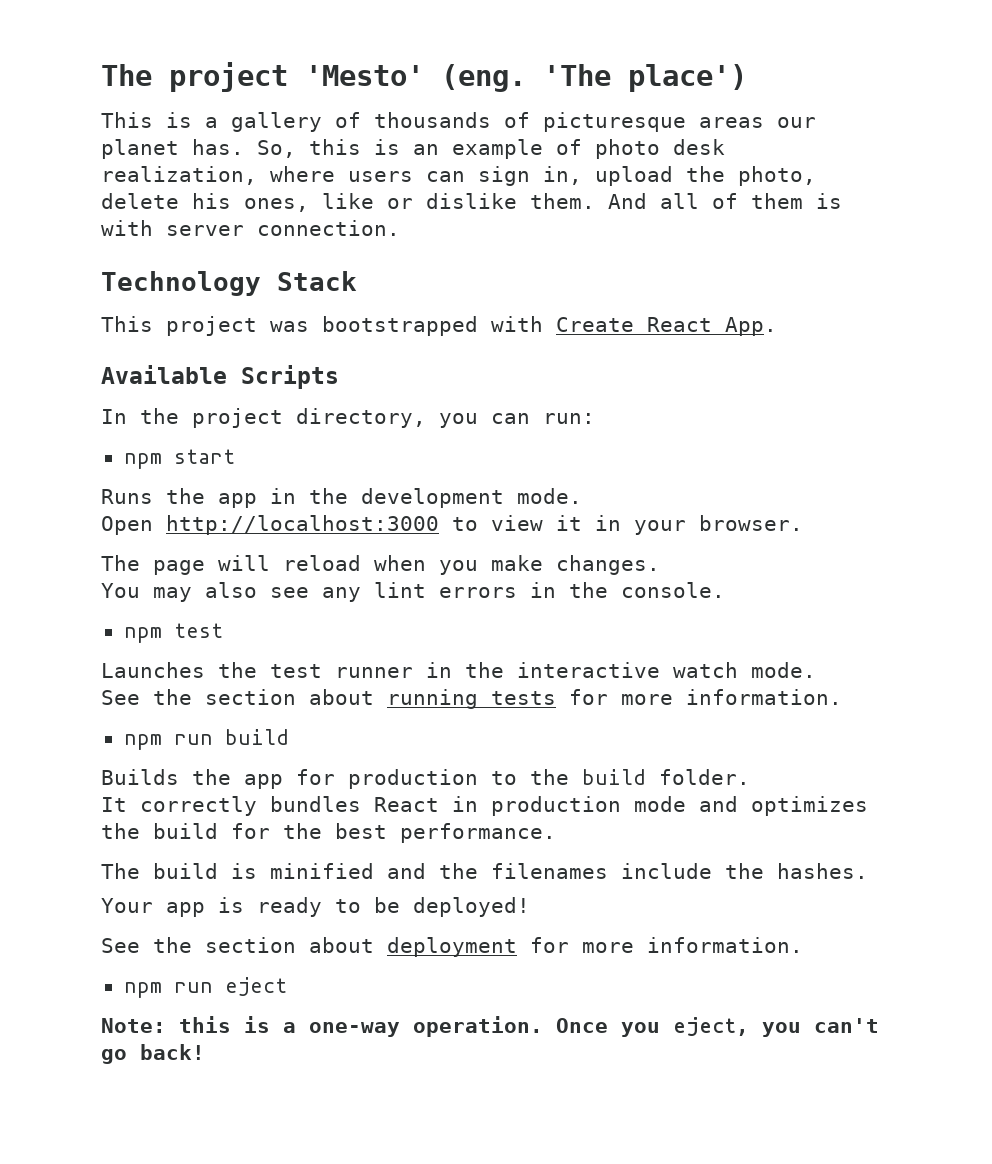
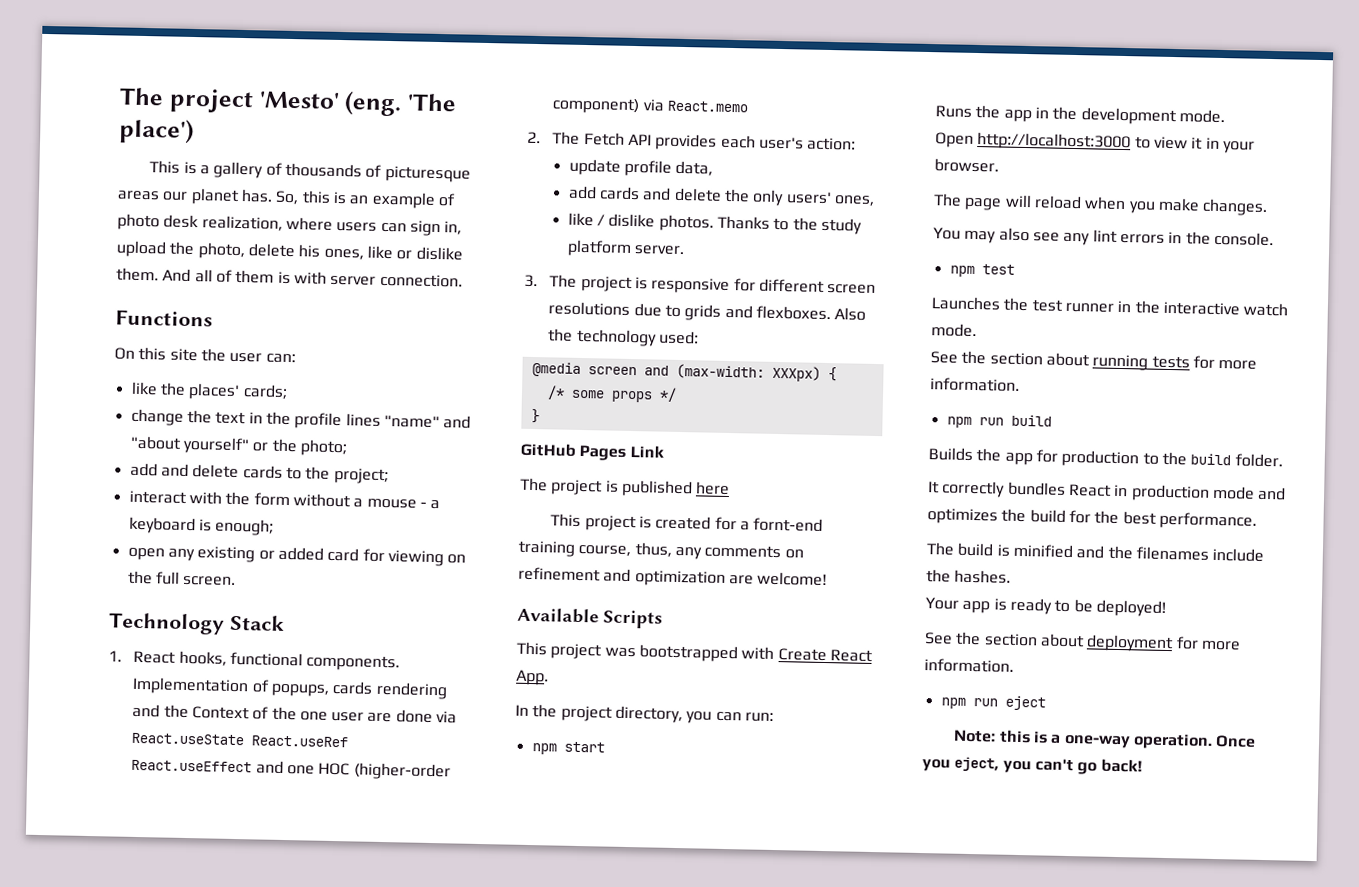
[101,271,357,296] Technology Stack -> [115,309,213,327] [114,346,296,364] [130,381,288,401] [130,408,472,430] [129,435,347,457] [129,462,389,485] [128,490,441,510] [128,516,275,536] [127,546,467,567] [127,570,237,586] [109,612,285,635] [108,650,401,672] [132,676,448,700] [132,703,458,724] [131,732,349,748] [131,759,451,781] [552,97,748,115] [527,131,857,151] [568,158,714,177] [567,185,876,207] [567,212,863,235] [566,239,686,257] [524,274,877,295] [548,301,867,321] [548,328,699,347] [531,361,837,382] [546,385,677,403] [530,408,540,424] [520,442,664,461] [520,477,731,498] [550,513,824,532] [518,540,804,560] [518,566,828,587] [517,607,663,629] Functions // On this site the user can: // like the places' cards; // change the text in the profile lines "name" and "about yourself" or the photo; // add and delete cards to the project; // interact with the form without a mouse - a keyboard is enough; // open any existing or added card for viewing on the full screen. // Technology Stack // 1. React hooks, functional components. Implementation of popups, cards rendering and the Context of the one user are done via React.useState React.useRef React.useEffect and one HOC (higher-order component) via React.memo // 2. The Fetch API provides each user's action: // update profile data, // add cards and delete the only users' ones, // like / dislike photos. Thanks to the study platform server. // 3. The project is responsive for different screen resolutions due to grids and flexboxes. Also the technology used: // @media screen and (max-width: XXXpx) { // /* some props */ // } // GitHub Pages Link // The project is published here // This project is created for a fornt-end training course, thus, any comments on refinement and optimization are welcome! // Available Scripts
[101,365,339,389] // Available Scripts -> (549, 677) none

